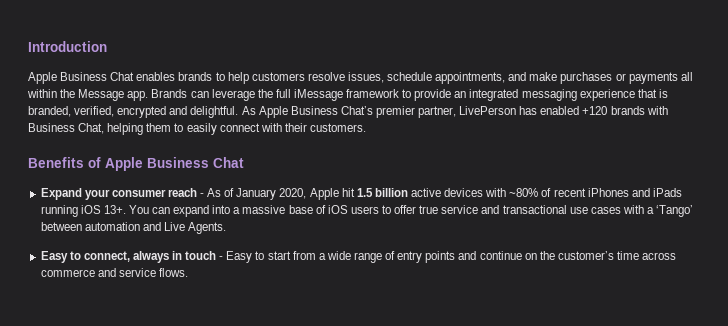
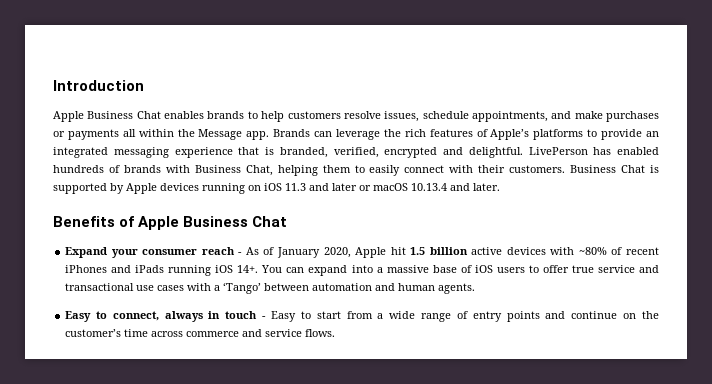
[275,89,400,101] full iMessage framework -> [404,129,584,140] rich features of Apple’s platforms
[241,106,457,118] As Apple Business Chat’s premier partner, -> (523, 152) none
[582,106,608,115] +120 -> [53,165,120,173] hundreds of
(366, 127) none -> [570,165,659,173] [53,183,500,194] Business Chat is supported by Apple devices running on iOS 11.3 and later or macOS 10.13.4 and later.
[103,205,126,214] 13+. -> [237,265,259,273] 14+.
[163,222,227,234] Live Agents. -> [398,283,476,294] human agents.

